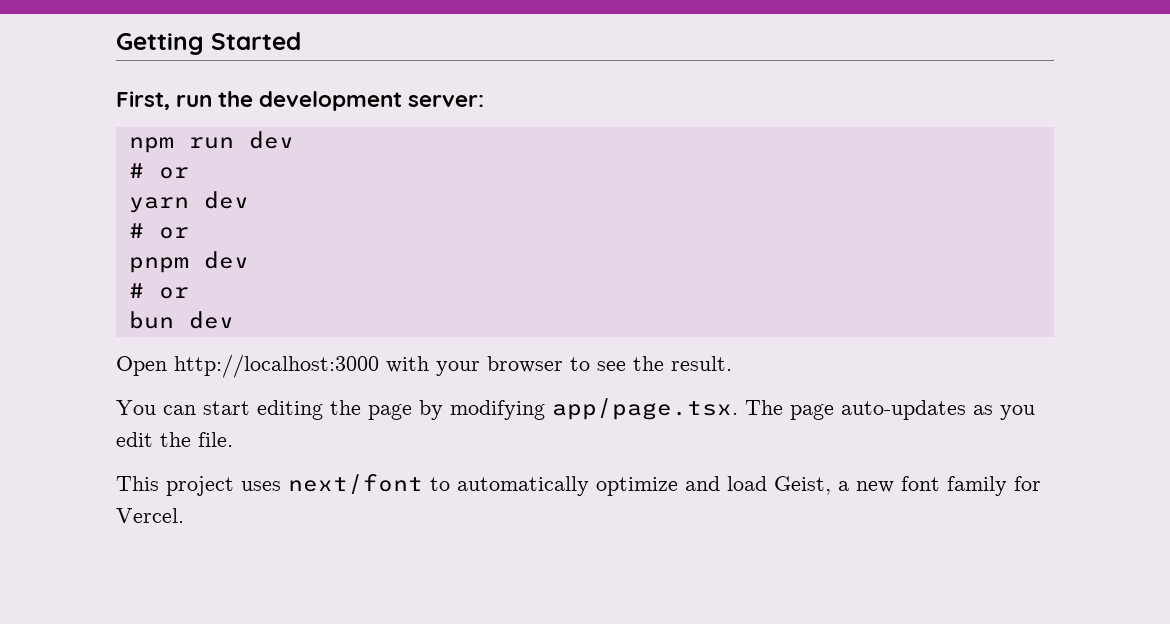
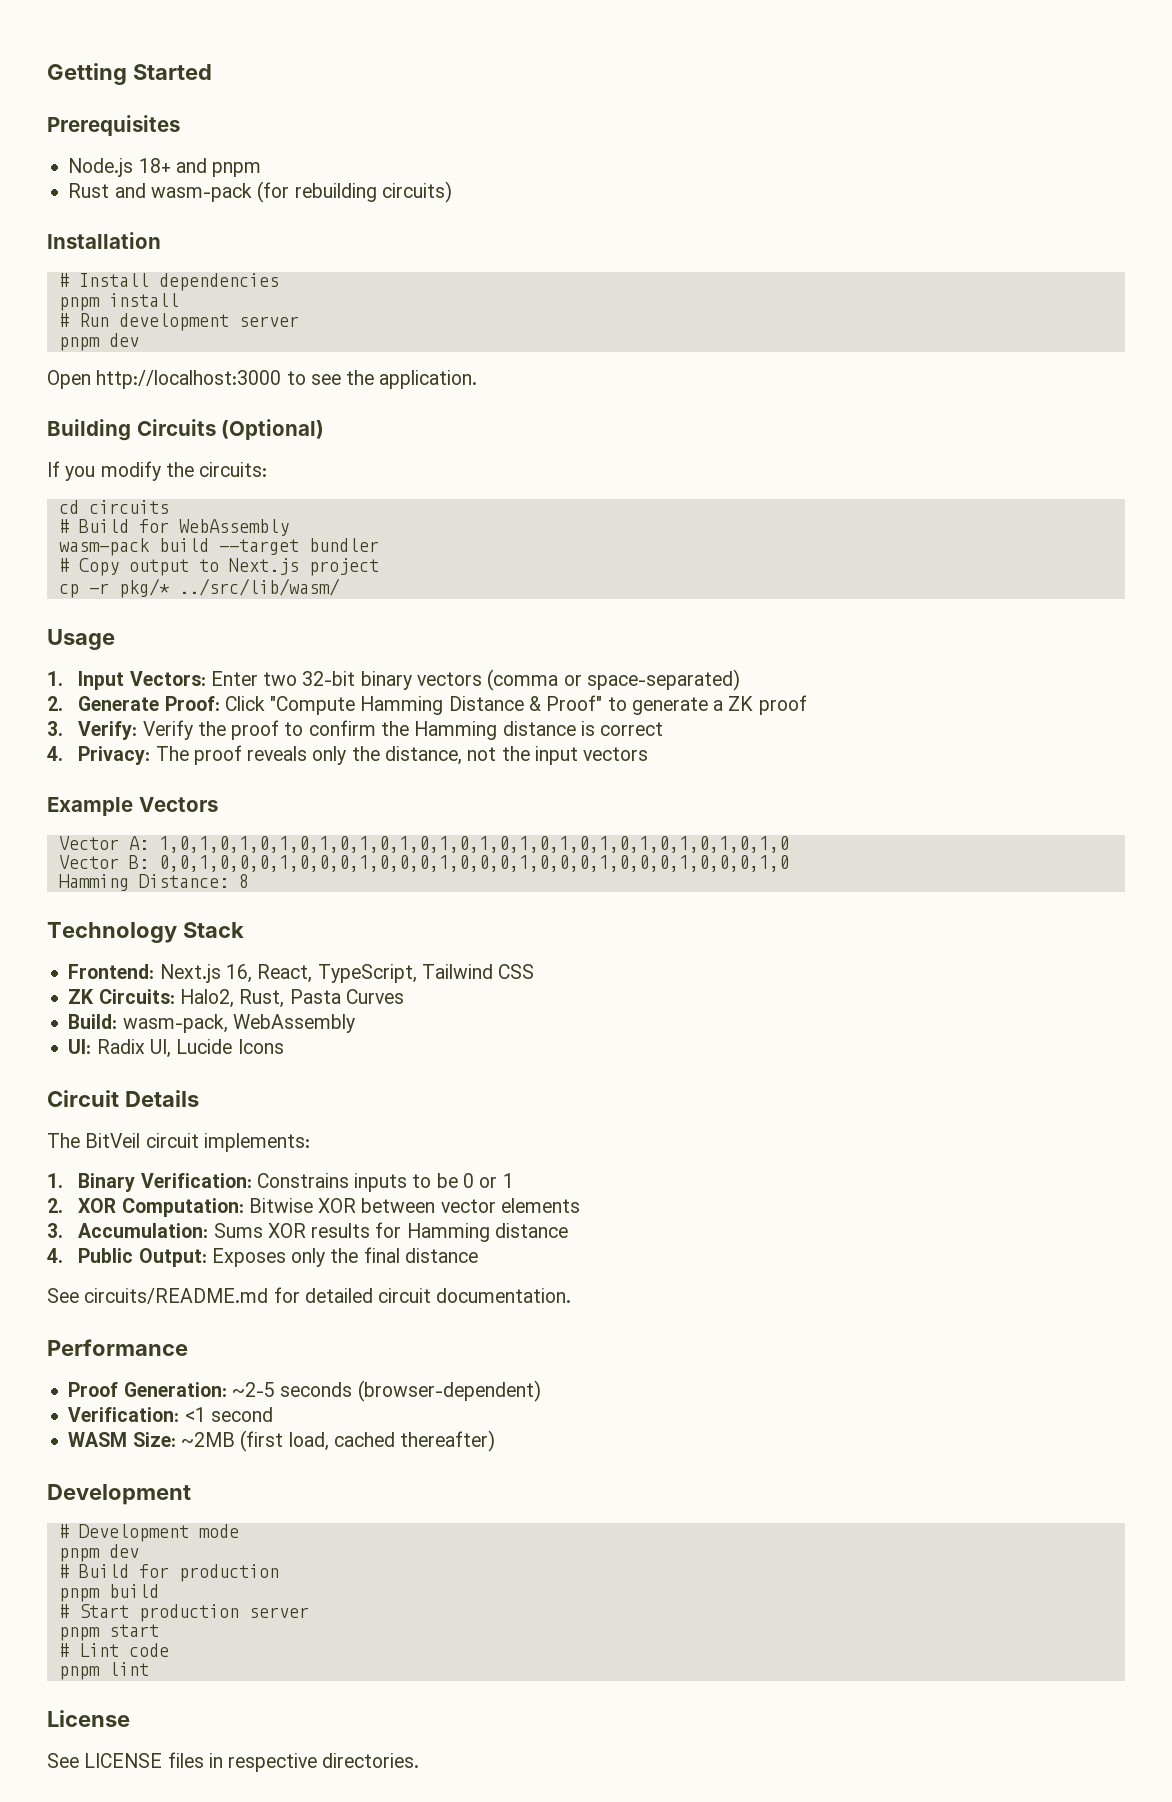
[116,91,485,111] [128,131,294,153] [128,163,189,179] [128,191,249,213] [128,223,189,239] [128,251,249,273] [128,283,189,299] [128,311,234,329] [116,354,732,378] [116,398,1035,420] [116,432,233,447] [116,474,1041,496] [116,508,184,523] First, run the development server: // npm run dev // # or // yarn dev // # or // pnpm dev // # or // bun dev // Open http://localhost:3000 with your browser to see the result. // You can start editing the page by modifying app/page.tsx. The page auto-updates as you edit the file. // This project uses next/font to automatically optimize and load Geist, a new font family for Vercel. -> [47,115,180,136] [68,158,262,177] [68,181,452,203] [47,232,161,249] [58,273,279,291] [58,293,179,311] [58,313,299,331] [58,333,139,351] [47,370,478,389] [47,419,325,441] [47,461,268,481] [58,500,169,514] [58,519,289,536] [58,538,379,556] [58,558,379,576] [58,578,340,598] [47,629,115,650] [47,669,740,691] [47,695,807,715] [47,720,664,740] [47,745,649,765] [47,797,218,816] [58,836,789,853] [58,855,789,872] [58,874,249,891] [47,922,244,943] [68,964,535,983] [68,989,404,1008] [68,1014,355,1033] [68,1039,284,1058] [47,1090,199,1107] [47,1133,310,1152] [47,1173,514,1192] [47,1198,580,1217] [47,1222,568,1242] [47,1247,478,1267] [47,1287,572,1304] [47,1339,188,1356] [68,1380,541,1402] [68,1407,273,1422] [68,1430,496,1452] [47,1484,191,1505] [58,1524,239,1542] [58,1544,139,1562] [58,1564,279,1582] [58,1584,159,1602] [58,1604,309,1622] [58,1624,159,1641] [58,1643,169,1657] [58,1662,149,1680] [47,1710,130,1727] [47,1752,420,1772] Prerequisites // Node.js 18+ and pnpm // Rust and wasm-pack (for rebuilding circuits) // Installation // # Install dependencies // pnpm install // # Run development server // pnpm dev // Open http://localhost:3000 to see the application. // Building Circuits (Optional) // If you modify the circuits: // cd circuits // # Build for WebAssembly // wasm-pack build --target bundler // # Copy output to Next.js project // cp -r pkg/* ../src/lib/wasm/ // Usage // 1. Input Vectors: Enter two 32-bit binary vectors (comma or space-separated) // 2. Generate Proof: Click "Compute Hamming Distance & Proof" to generate a ZK proof // 3. Verify: Verify the proof to confirm the Hamming distance is correct // 4. Privacy: The proof reveals only the distance, not the input vectors // Example Vectors // Vector A: 1,0,1,0,1,0,1,0,1,0,1,0,1,0,1,0,1,0,1,0,1,0,1,0,1,0,1,0,1,0,1,0 // Vector B: 0,0,1,0,0,0,1,0,0,0,1,0,0,0,1,0,0,0,1,0,0,0,1,0,0,0,1,0,0,0,1,0 // Hamming Distance: 8 // Technology Stack // Frontend: Next.js 16, React, TypeScript, Tailwind CSS // ZK Circuits: Halo2, Rust, Pasta Curves // Build: wasm-pack, WebAssembly // UI: Radix UI, Lucide Icons // Circuit Details // The BitVeil circuit implements: // 1. Binary Verification: Constrains inputs to be 0 or 1 // 2. XOR Computation: Bitwise XOR between vector elements // 3. Accumulation: Sums XOR results for Hamming distance // 4. Public Output: Exposes only the final distance // See circuits/README.md for detailed circuit documentation. // Performance // Proof Generation: ~2-5 seconds (browser-dependent) // Verification: <1 second // WASM Size: ~2MB (first load, cached thereafter) // Development // # Development mode // pnpm dev // # Build for production // pnpm build // # Start production server // pnpm start // # Lint code // pnpm lint // License // See LICENSE files in respective directories.

